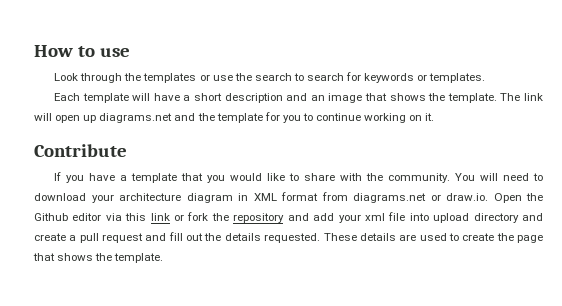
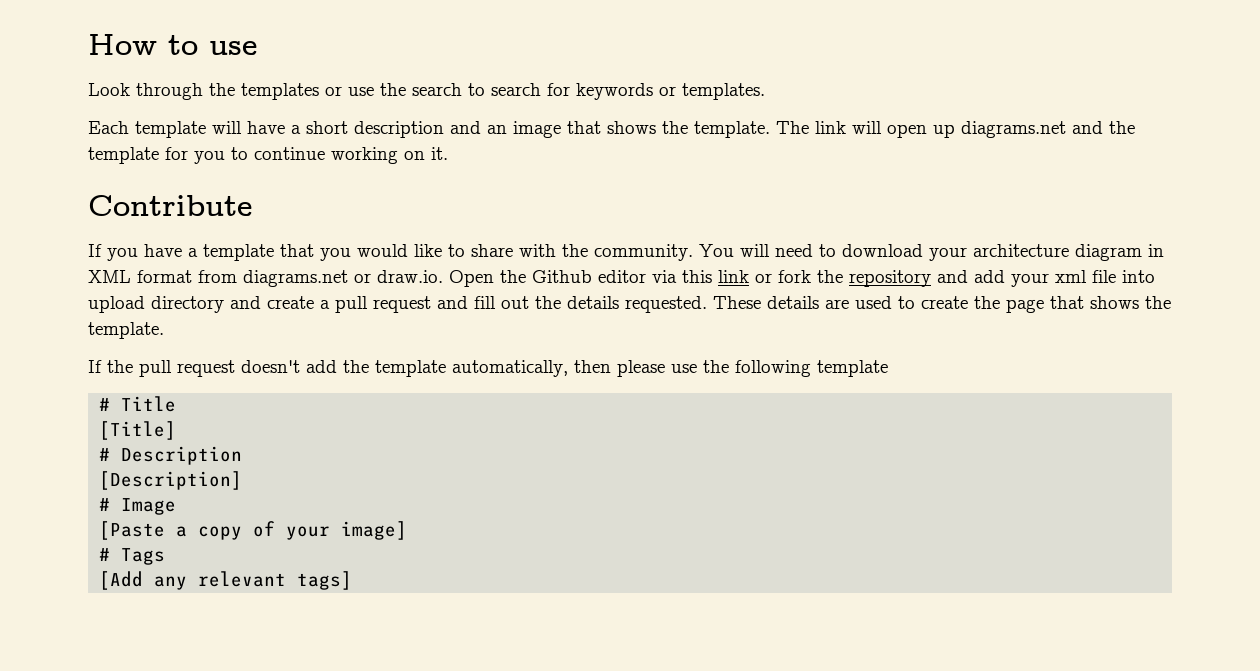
(164, 258) none -> [88,360,888,377] [99,396,177,412] [99,421,177,440] [99,446,243,465] [99,471,243,490] [99,498,177,515] [99,521,408,540] [99,548,166,565] [99,571,353,590] // If the pull request doesn't add the template automatically, then please use the following template // # Title // [Title] // # Description // [Description] // # Image // [Paste a copy of your image] // # Tags // [Add any relevant tags]

